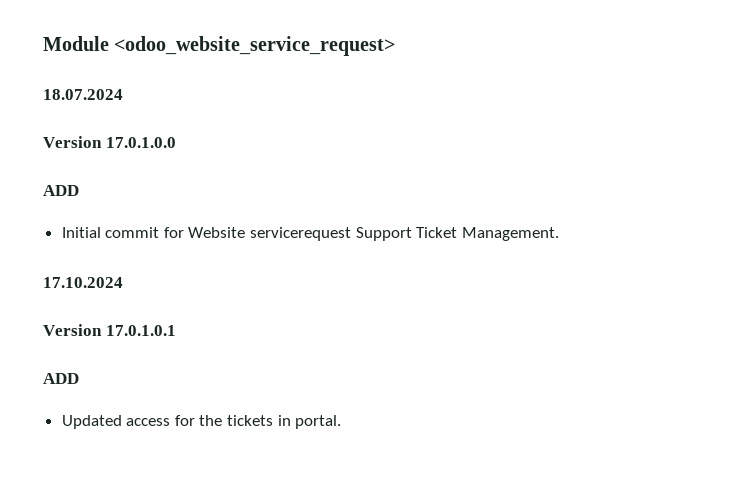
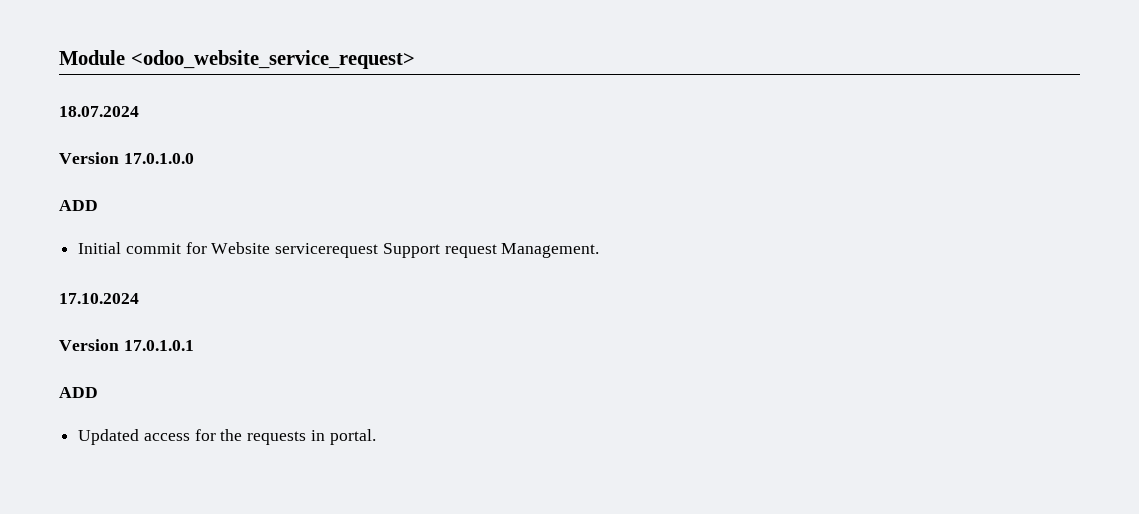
[416,227,458,238] Ticket -> [444,244,497,258] request
[227,415,274,426] tickets -> [247,431,307,445] requests

